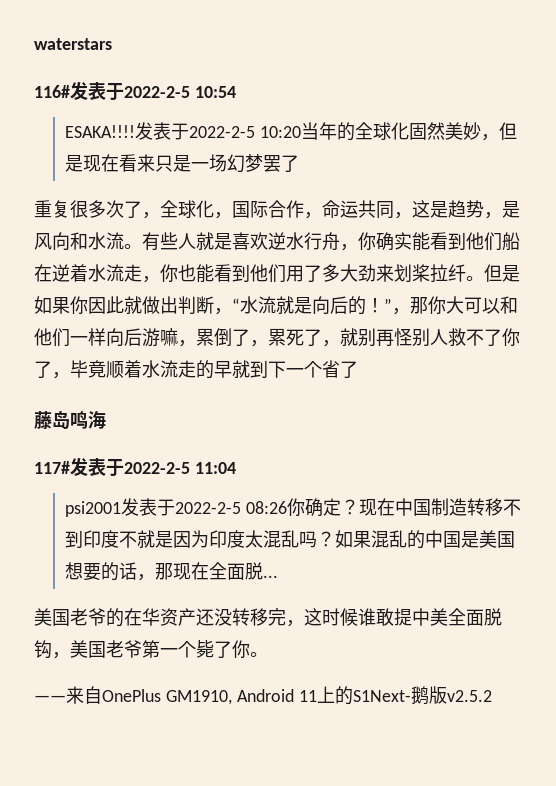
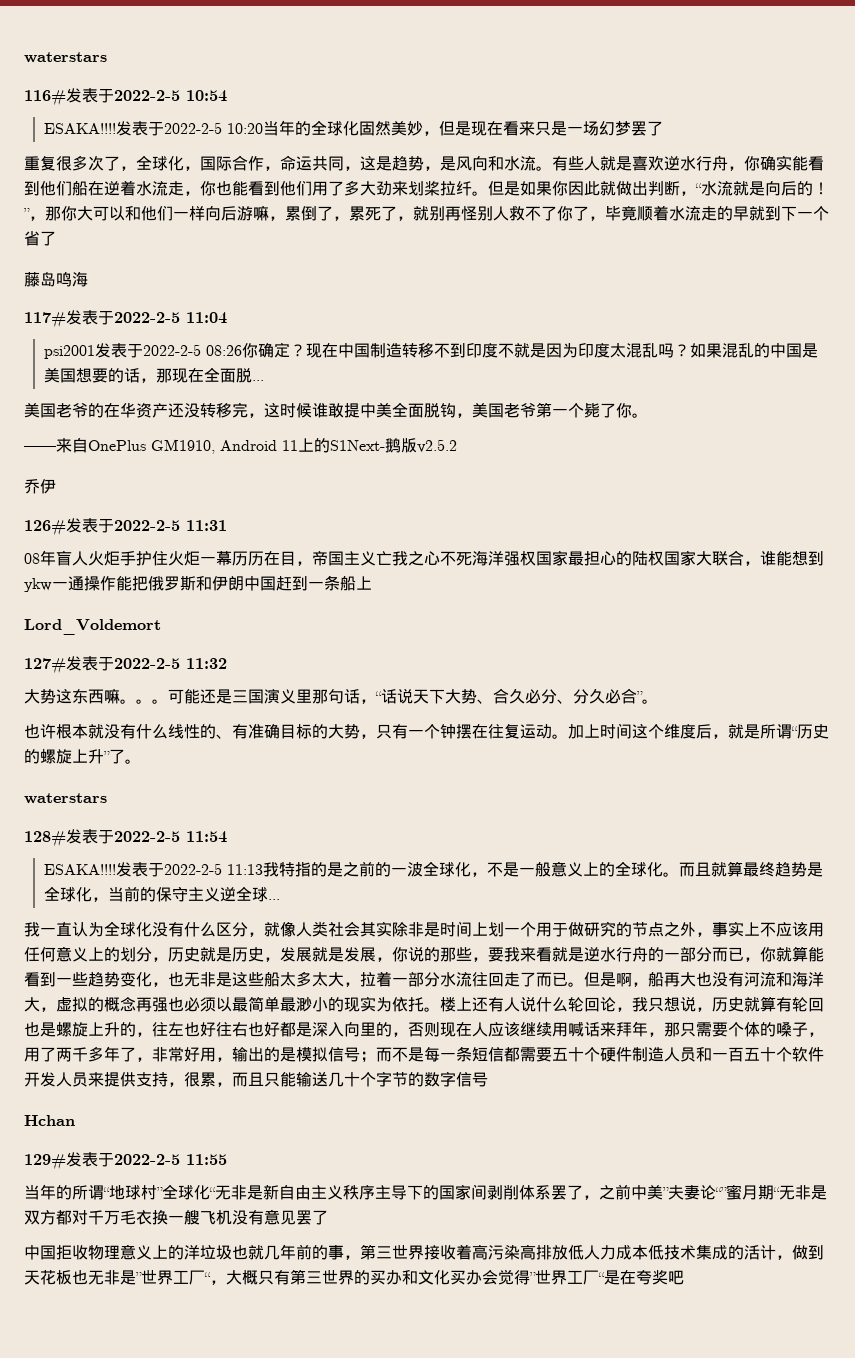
(492, 696) none -> [24,479,56,494] [24,518,227,536] [24,550,824,566] [24,575,372,592] [24,619,161,635] [24,656,227,674] [24,688,658,704] [24,723,829,739] [24,748,141,764] [24,793,107,804] [24,829,227,847] [44,861,824,877] [44,886,281,902] [24,921,824,937] [24,946,824,962] [24,971,824,987] [24,996,824,1012] [24,1021,824,1037] [24,1046,824,1063] [24,1071,488,1087] [24,1115,75,1126] [24,1152,227,1170] [24,1184,827,1200] [24,1209,328,1225] [24,1244,824,1260] [24,1269,684,1285] // 乔伊 // 126#发表于2022-2-5 11:31 // 08年盲人火炬手护住火炬一幕历历在目，帝国主义亡我之心不死海洋强权国家最担心的陆权国家大联合，谁能想到ykw一通操作能把俄罗斯和伊朗中国赶到一条船上 // Lord_Voldemort // 127#发表于2022-2-5 11:32 // 大势这东西嘛。。。可能还是三国演义里那句话，“话说天下大势、合久必分、分久必合”。 // 也许根本就没有什么线性的、有准确目标的大势，只有一个钟摆在往复运动。加上时间这个维度后，就是所谓“历史的螺旋上升”了。 // waterstars // 128#发表于2022-2-5 11:54 // ESAKA!!!!发表于2022-2-5 11:13我特指的是之前的一波全球化，不是一般意义上的全球化。而且就算最终趋势是全球化，当前的保守主义逆全球... // 我一直认为全球化没有什么区分，就像人类社会其实除非是时间上划一个用于做研究的节点之外，事实上不应该用任何意义上的划分，历史就是历史，发展就是发展，你说的那些，要我来看就是逆水行舟的一部分而已，你就算能看到一些趋势变化，也无非是这些船太多太大，拉着一部分水流往回走了而已。但是啊，船再大也没有河流和海洋大，虚拟的概念再强也必须以最简单最渺小的现实为依托。楼上还有人说什么轮回论，我只想说，历史就算有轮回也是螺旋上升的，往左也好往右也好都是深入向里的，否则现在人应该继续用喊话来拜年，那只需要个体的嗓子，用了两千多年了，非常好用，输出的是模拟信号；而不是每一条短信都需要五十个硬件制造人员和一百五十个软件开发人员来提供支持，很累，而且只能输送几十个字节的数字信号 // Hchan // 129#发表于2022-2-5 11:55 // 当年的所谓“地球村”全球化“无非是新自由主义秩序主导下的国家间剥削体系罢了，之前中美”夫妻论“”蜜月期“无非是双方都对千万毛衣换一艘飞机没有意见罢了 // 中国拒收物理意义上的洋垃圾也就几年前的事，第三世界接收着高污染高排放低人力成本低技术集成的活计，做到天花板也无非是”世界工厂“，大概只有第三世界的买办和文化买办会觉得”世界工厂“是在夸奖吧

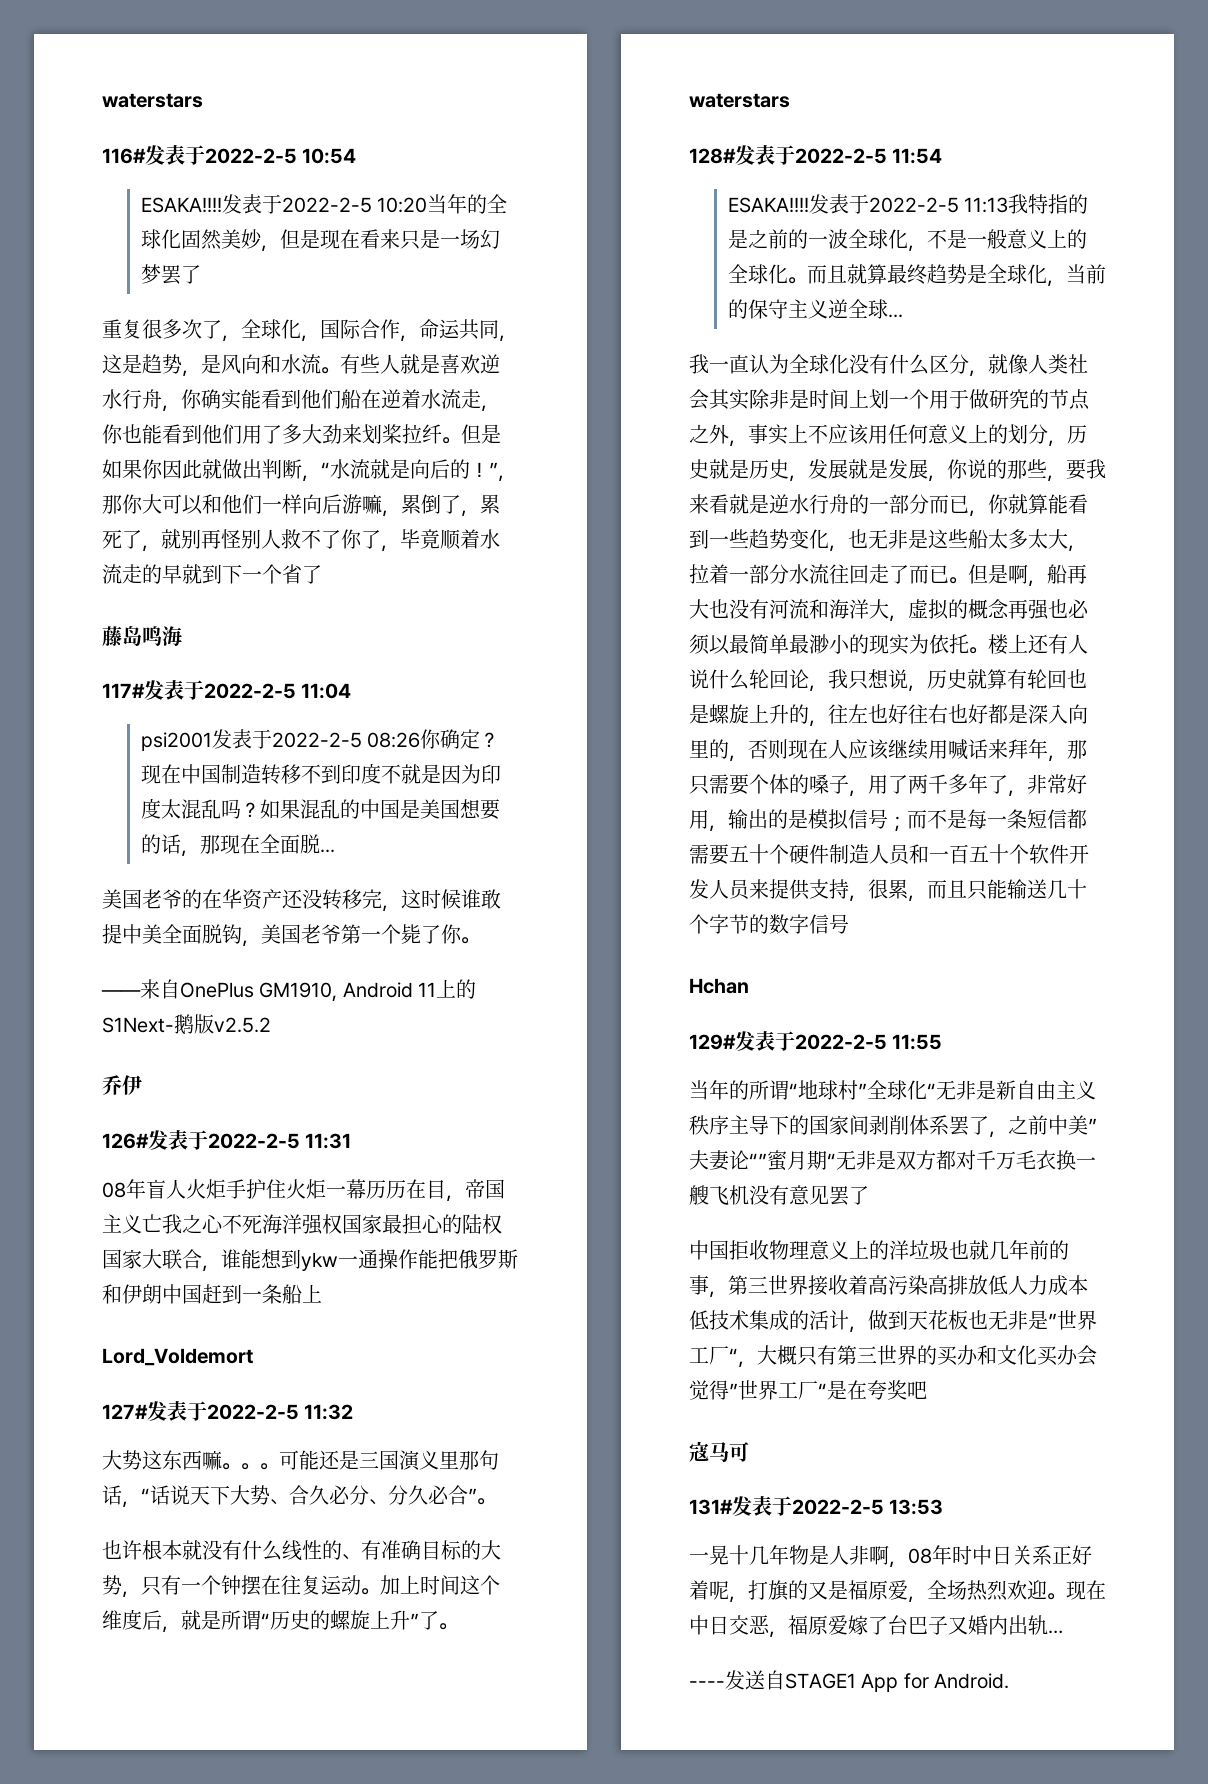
(684, 1277) none -> [689,1441,749,1463] [689,1496,944,1516] [689,1545,1092,1568] [689,1580,1106,1603] [689,1615,1063,1638] [689,1670,1010,1692] // 寇马可 // 131#发表于2022-2-5 13:53 // 一晃十几年物是人非啊，08年时中日关系正好着呢，打旗的又是福原爱，全场热烈欢迎。现在中日交恶，福原爱嫁了台巴子又婚内出轨… // ----发送自STAGE1 App for Android.

